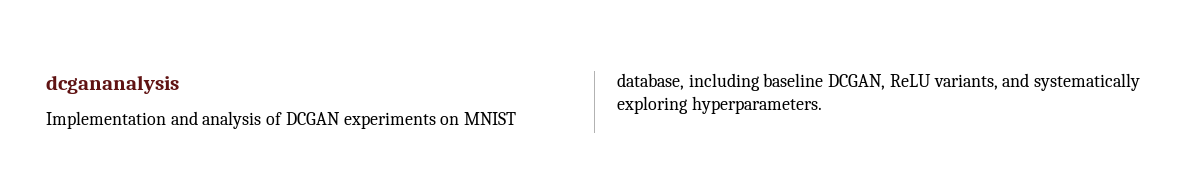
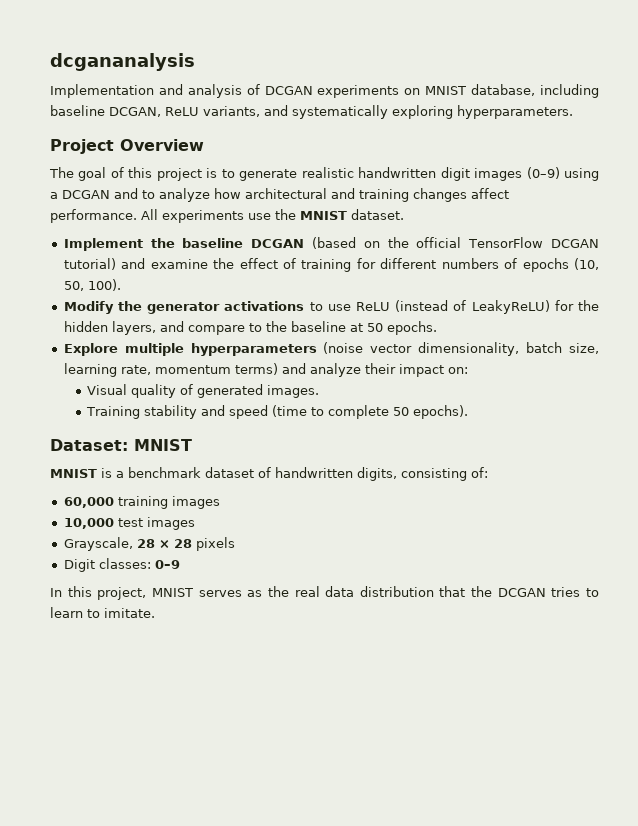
(822, 105) none -> [50,139,204,154] [49,167,599,181] [50,188,509,202] [50,209,404,223] [63,237,600,251] [63,258,599,272] [63,279,121,291] [63,300,599,314] [63,321,437,335] [63,342,599,356] [63,363,468,377] [86,384,319,398] [85,405,468,419] [50,439,192,451] [50,467,488,481] [63,496,220,509] [63,517,195,530] [63,537,235,551] [63,558,180,572] [50,586,600,600] [50,607,155,618] // Project Overview // The goal of this project is to generate realistic handwritten digit images (0–9) using a DCGAN and to analyze how architectural and training changes affect performance. All experiments use the MNIST dataset. // Implement the baseline DCGAN (based on the official TensorFlow DCGAN tutorial) and examine the effect of training for different numbers of epochs (10, 50, 100). // Modify the generator activations to use ReLU (instead of LeakyReLU) for the hidden layers, and compare to the baseline at 50 epochs. // Explore multiple hyperparameters (noise vector dimensionality, batch size, learning rate, momentum terms) and analyze their impact on: // Visual quality of generated images. // Training stability and speed (time to complete 50 epochs). // Dataset: MNIST // MNIST is a benchmark dataset of handwritten digits, consisting of: // 60,000 training images // 10,000 test images // Grayscale, 28 × 28 pixels // Digit classes: 0–9 // In this project, MNIST serves as the real data distribution that the DCGAN tries to learn to imitate.

